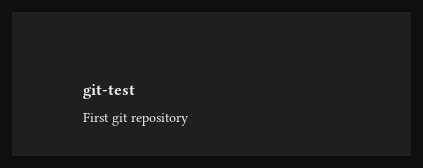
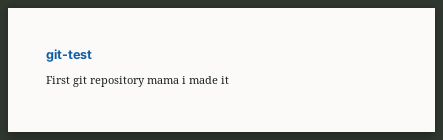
(189, 119) none -> [147,76,229,84] mama i made it

